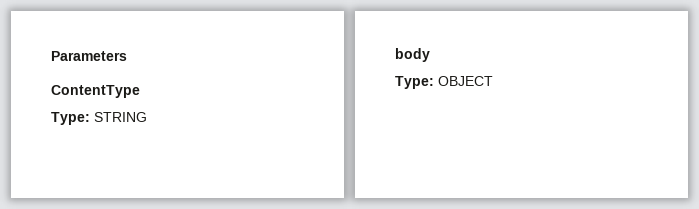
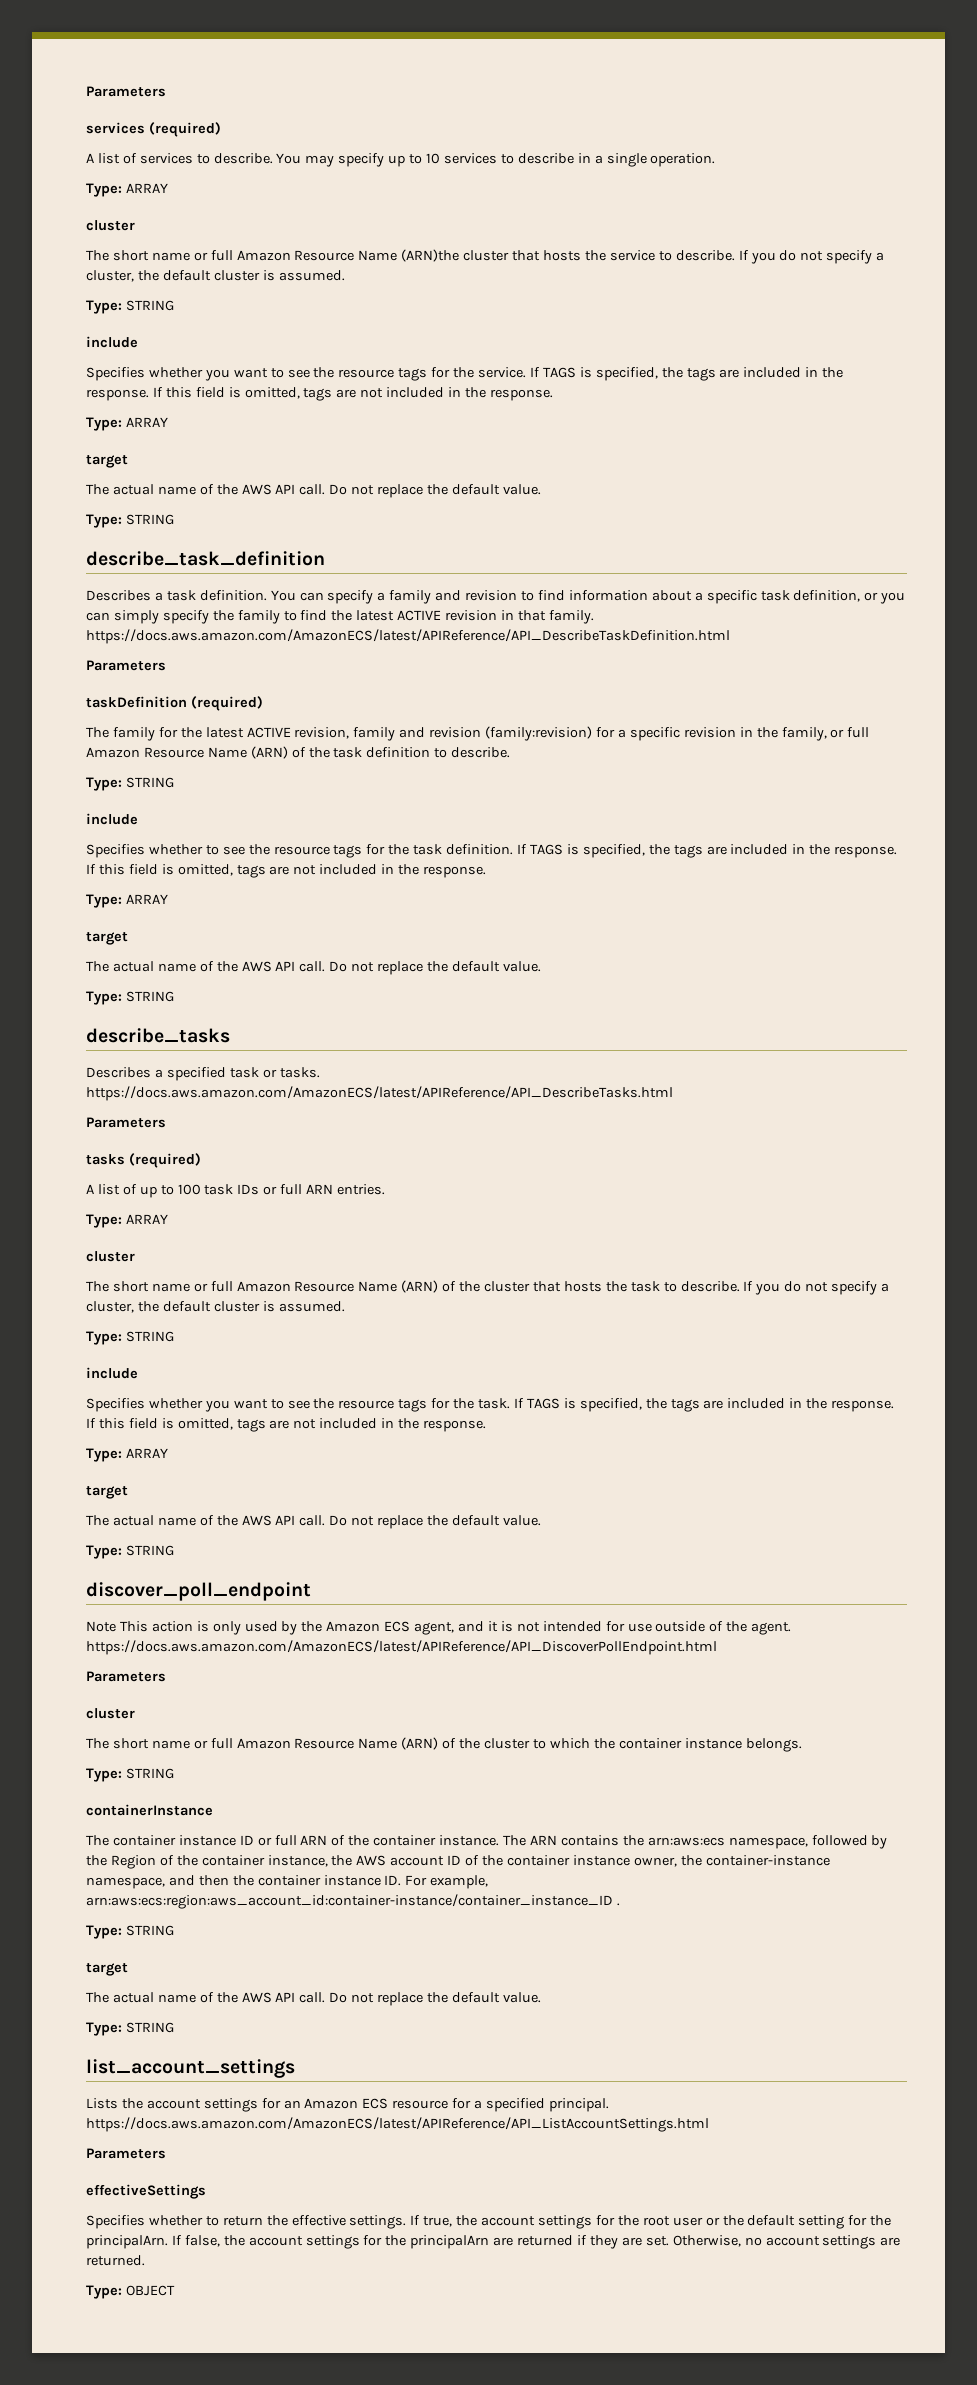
[51,51,127,61] [51,85,140,98] [51,112,147,125] [395,48,430,62] Parameters // ContentType // Type: STRING // body -> [86,86,166,97] [86,122,221,137] [86,153,716,167] [86,183,168,197] [86,220,135,231] [86,249,885,264] [86,270,345,282] [86,300,174,314] [86,336,138,348] [86,367,844,381] [86,387,553,401] [86,417,168,431] [86,455,128,468] [86,484,541,498] [86,514,174,528] [86,551,325,566] [86,590,906,604] [86,610,594,624] [86,629,730,644] [86,660,166,671] [86,696,263,711] [86,726,870,741] [86,746,511,759] [86,777,174,791] [86,813,138,825] [86,844,898,858] [86,864,487,878] [86,894,168,908] [86,932,128,945] [86,961,541,975] [86,991,174,1005] [86,1028,230,1043] [86,1067,320,1081] [86,1086,673,1101] [86,1117,166,1128] [86,1153,201,1168] [86,1184,386,1198] [86,1214,168,1228] [86,1251,135,1262] [86,1280,890,1295] [86,1301,345,1313] [86,1331,174,1345] [86,1367,138,1379] [86,1398,895,1412] [86,1418,487,1432] [86,1448,168,1462] [86,1486,128,1499] [86,1515,541,1529] [86,1545,174,1559] [86,1582,311,1601] [86,1621,792,1635] [86,1640,717,1655] [86,1671,166,1682] [86,1708,135,1719] [86,1737,802,1752] [86,1768,174,1782] [86,1804,213,1816] [86,1835,888,1849] [86,1855,830,1869] [86,1875,489,1889] [86,1894,620,1909] [86,1925,174,1939] [86,1963,128,1976] [86,1992,541,2006] [86,2022,174,2036] [86,2059,295,2078] [86,2098,609,2112] [86,2117,709,2132] [86,2148,166,2159] [86,2184,206,2199] [86,2215,892,2229] [86,2235,901,2249] [86,2255,145,2266] Parameters // services (required) // A list of services to describe. You may specify up to 10 services to describe in a single operation. // Type: ARRAY // cluster // The short name or full Amazon Resource Name (ARN)the cluster that hosts the service to describe. If you do not specify a cluster, the default cluster is assumed. // Type: STRING // include // Specifies whether you want to see the resource tags for the service. If TAGS is specified, the tags are included in the response. If this field is omitted, tags are not included in the response. // Type: ARRAY // target // The actual name of the AWS API call. Do not replace the default value. // Type: STRING // describe_task_definition // Describes a task definition. You can specify a family and revision to find information about a specific task definition, or you can simply specify the family to find the latest ACTIVE revision in that family. https://docs.aws.amazon.com/AmazonECS/latest/APIReference/API_DescribeTaskDefinition.html // Parameters // taskDefinition (required) // The family for the latest ACTIVE revision, family and revision (family:revision) for a specific revision in the family, or full Amazon Resource Name (ARN) of the task definition to describe. // Type: STRING // include // Specifies whether to see the resource tags for the task definition. If TAGS is specified, the tags are included in the response. If this field is omitted, tags are not included in the response. // Type: ARRAY // target // The actual name of the AWS API call. Do not replace the default value. // Type: STRING // describe_tasks // Describes a specified task or tasks. https://docs.aws.amazon.com/AmazonECS/latest/APIReference/API_DescribeTasks.html // Parameters // tasks (required) // A list of up to 100 task IDs or full ARN entries. // Type: ARRAY // cluster // The short name or full Amazon Resource Name (ARN) of the cluster that hosts the task to describe. If you do not specify a cluster, the default cluster is assumed. // Type: STRING // include // Specifies whether you want to see the resource tags for the task. If TAGS is specified, the tags are included in the response. If this field is omitted, tags are not included in the response. // Type: ARRAY // target // The actual name of the AWS API call. Do not replace the default value. // Type: STRING // discover_poll_endpoint // Note This action is only used by the Amazon ECS agent, and it is not intended for use outside of the agent. https://docs.aws.amazon.com/AmazonECS/latest/APIReference/API_DiscoverPollEndpoint.html // Parameters // cluster // The short name or full Amazon Resource Name (ARN) of the cluster to which the container instance belongs. // Type: STRING // containerInstance // The container instance ID or full ARN of the container instance. The ARN contains the arn:aws:ecs namespace, followed by the Region of the container instance, the AWS account ID of the container instance owner, the container-instance namespace, and then the container instance ID. For example, arn:aws:ecs:region:aws_account_id:container-instance/container_instance_ID . // Type: STRING // target // The actual name of the AWS API call. Do not replace the default value. // Type: STRING // list_account_settings // Lists the account settings for an Amazon ECS resource for a specified principal. https://docs.aws.amazon.com/AmazonECS/latest/APIReference/API_ListAccountSettings.html // Parameters // effectiveSettings // Specifies whether to return the effective settings. If true, the account settings for the root user or the default setting for the principalArn. If false, the account settings for the principalArn are returned if they are set. Otherwise, no account settings are returned.

